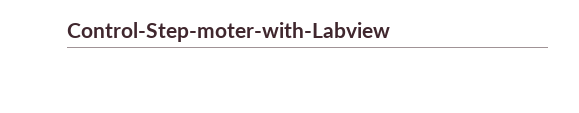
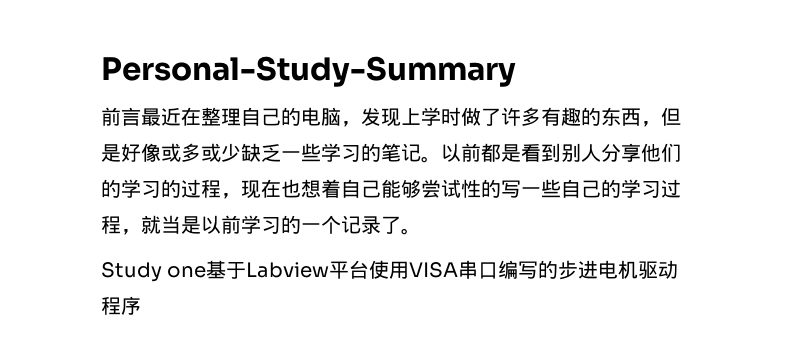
[67,22,390,42] Control-Step-moter-with-Labview -> [101,56,516,87] [101,107,681,127] [101,143,681,163] [101,179,681,199] [101,215,421,235] [101,260,679,282] [101,296,141,315] Personal-Study-Summary // 前言最近在整理自己的电脑，发现上学时做了许多有趣的东西，但是好像或多或少缺乏一些学习的笔记。以前都是看到别人分享他们的学习的过程，现在也想着自己能够尝试性的写一些自己的学习过程，就当是以前学习的一个记录了。 // Study one基于Labview平台使用VISA串口编写的步进电机驱动程序

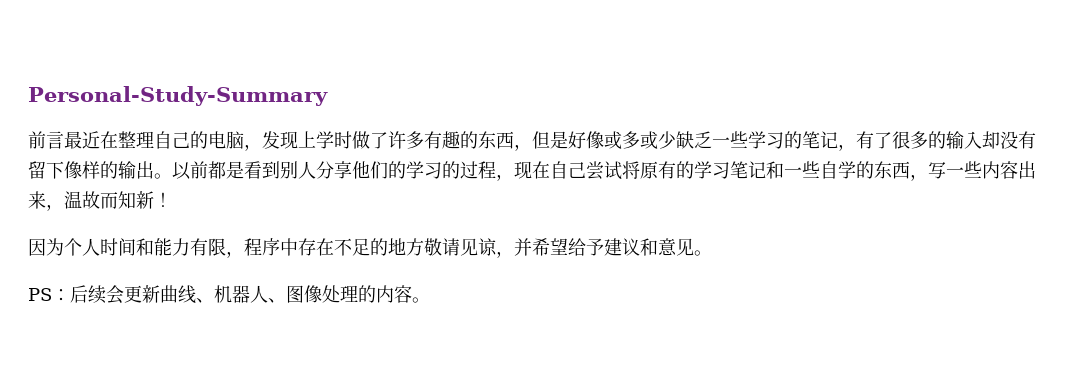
(421, 152) none -> [838,131,1036,151] [28,161,154,179] ，有了很多的输入却没有留下像样的输出
[281,179,681,198] [101,215,421,235] [101,260,679,282] [101,296,141,315] 也想着自己能够尝试性的写一些自己的学习过程，就当是以前学习的一个记录了。 // Study one基于Labview平台使用VISA串口编写的步进电机驱动程序 -> [550,161,1036,181] [28,191,172,211] [28,238,712,258] [28,285,430,304] 自己尝试将原有的学习笔记和一些自学的东西，写一些内容出来，温故而知新！ // 因为个人时间和能力有限，程序中存在不足的地方敬请见谅，并希望给予建议和意见。 // PS：后续会更新曲线、机器人、图像处理的内容。

